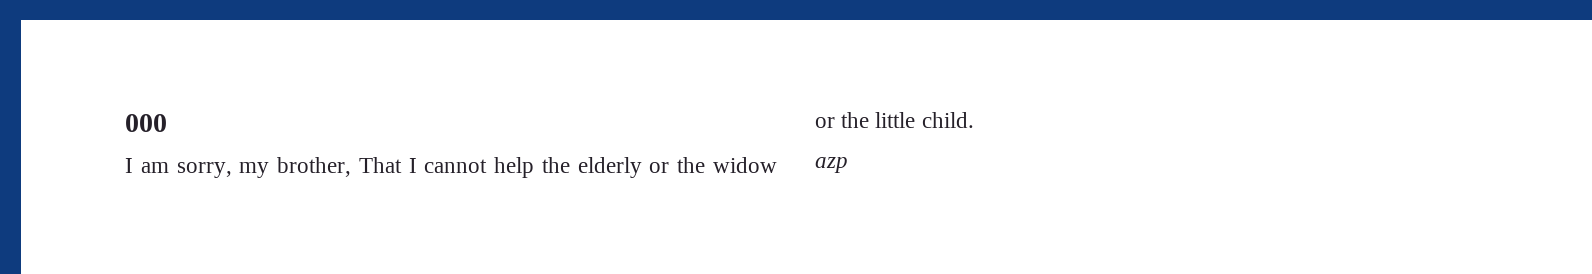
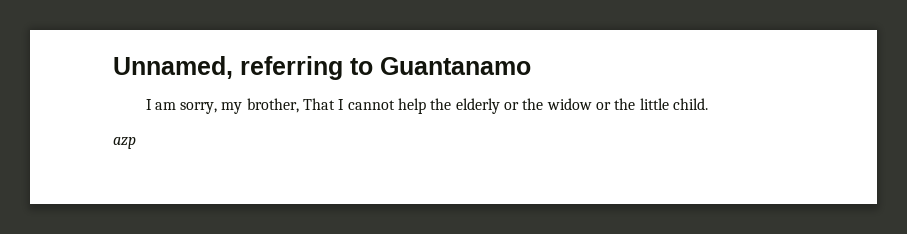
[125,114,167,132] 000 -> [113,56,531,80] Unnamed, referring to Guantanamo

